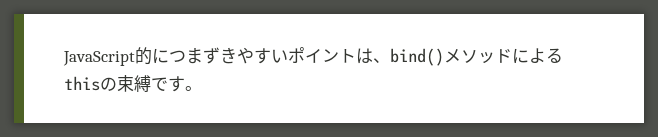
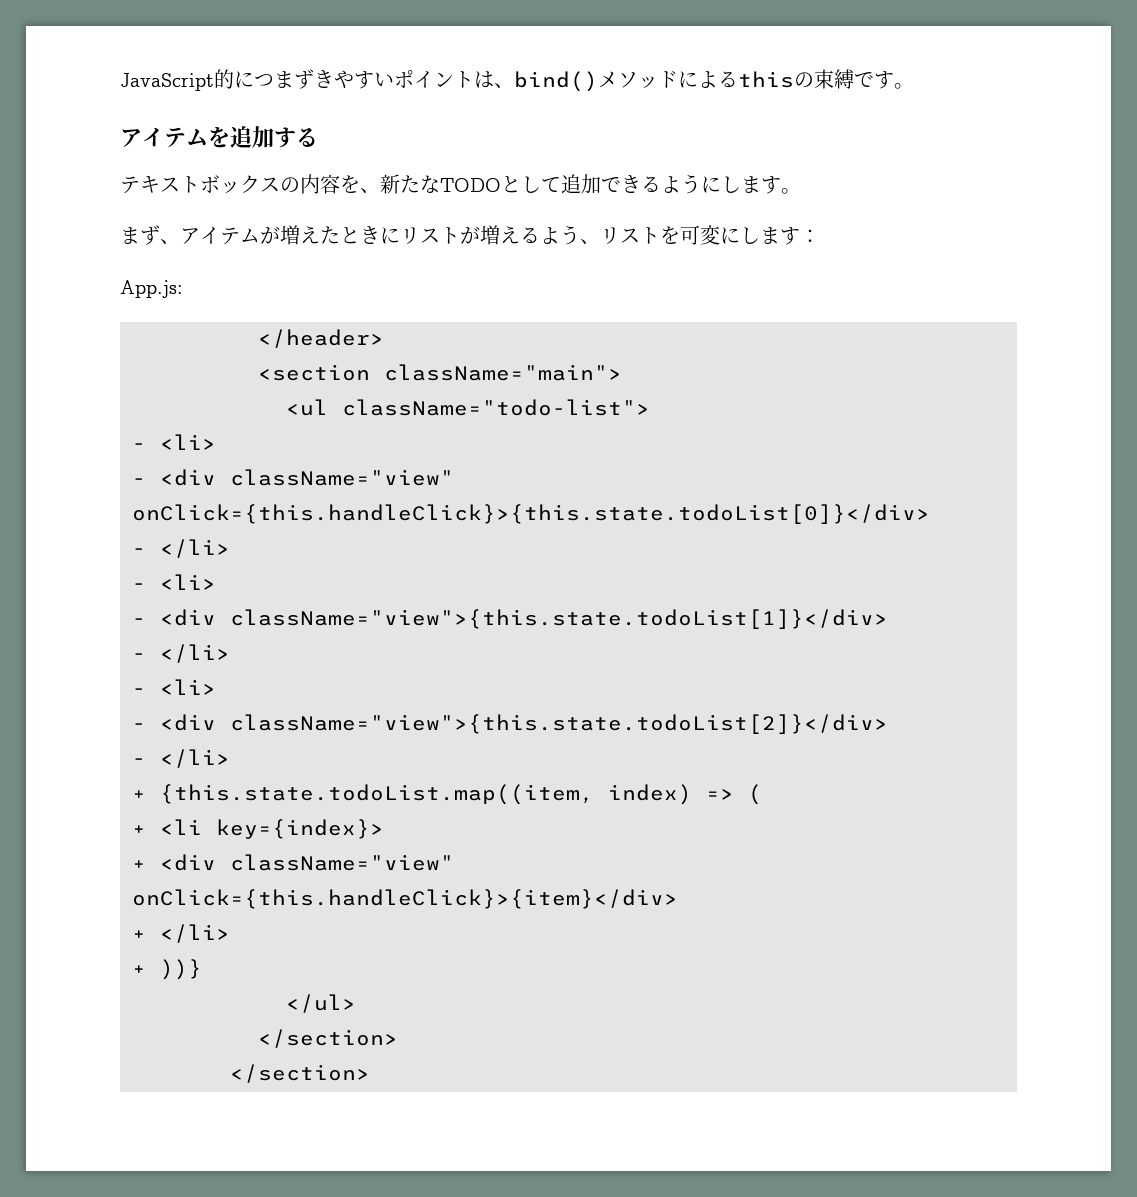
(202, 88) none -> [120,126,318,148] [120,174,801,194] [120,225,820,245] [120,280,183,298] [258,329,384,348] [258,364,622,381] [286,399,650,416] [132,434,216,450] [132,469,454,486] [132,504,930,524] [132,539,230,558] [132,574,216,590] [132,609,888,629] [132,644,230,663] [132,679,216,695] [132,714,888,734] [132,749,230,768] [132,784,762,805] [132,819,384,839] [132,854,454,871] [132,889,678,909] [132,924,230,943] [132,959,202,980] [286,994,356,1013] [258,1029,398,1048] [230,1064,370,1083] // アイテムを追加する // テキストボックスの内容を、新たなTODOとして追加できるようにします。 // まず、アイテムが増えたときにリストが増えるよう、リストを可変にします： // App.js: // </header> // <section className="main"> // <ul className="todo-list"> // - <li> // - <div className="view" onClick={this.handleClick}>{this.state.todoList[0]}</div> // - </li> // - <li> // - <div className="view">{this.state.todoList[1]}</div> // - </li> // - <li> // - <div className="view">{this.state.todoList[2]}</div> // - </li> // + {this.state.todoList.map((item, index) => ( // + <li key={index}> // + <div className="view" onClick={this.handleClick}>{item}</div> // + </li> // + ))} // </ul> // </section> // </section>

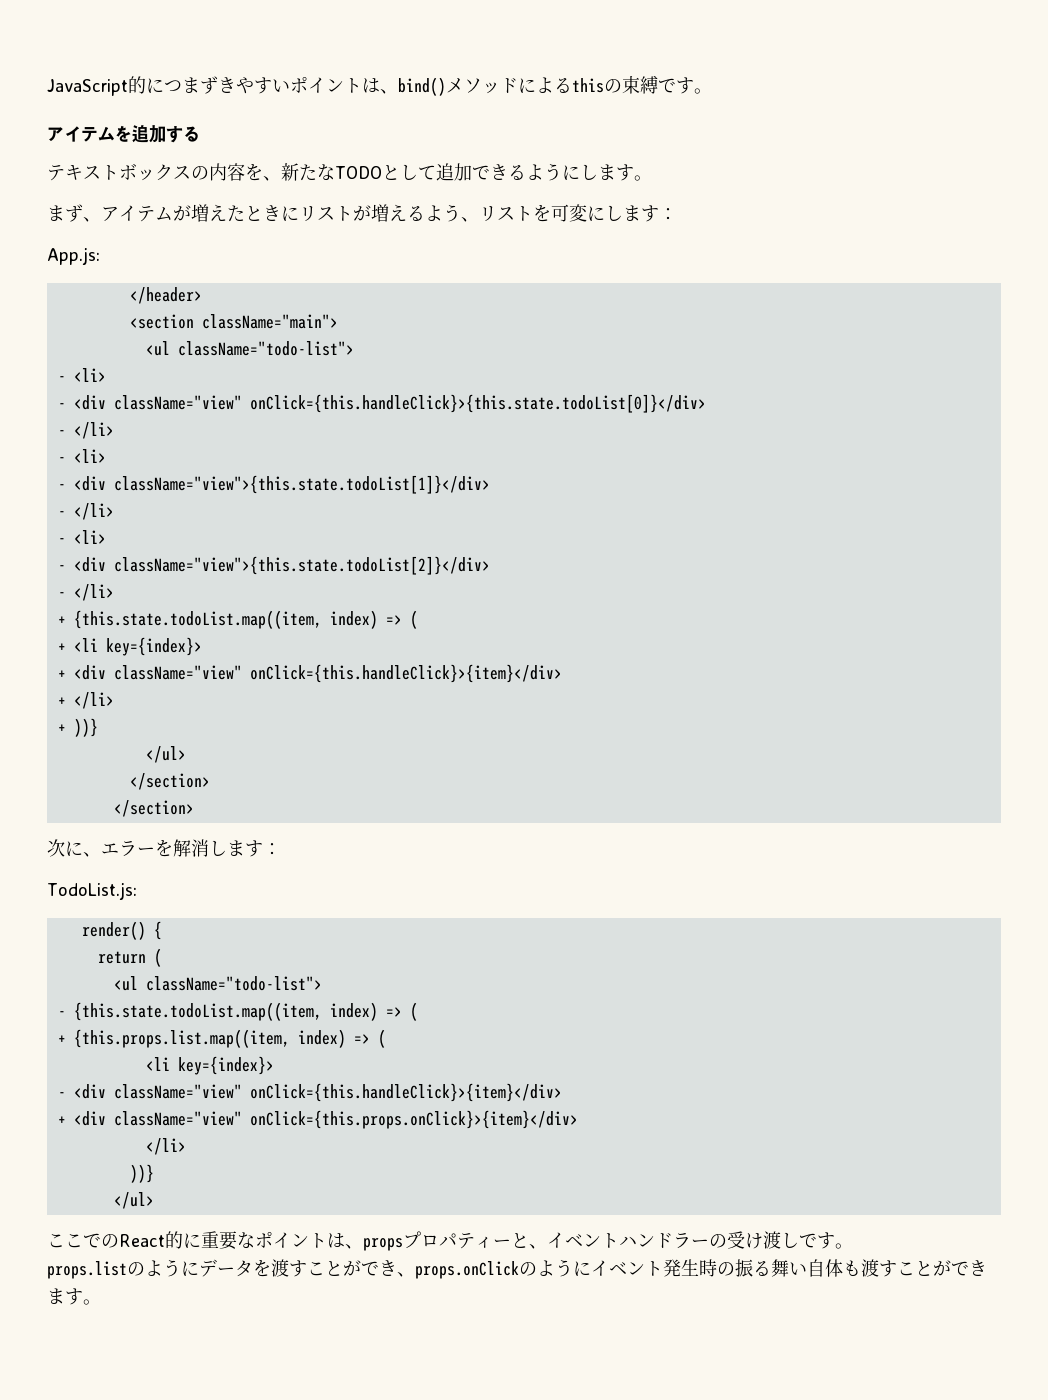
(370, 1073) none -> [47,839,281,857] [47,882,137,900] [81,921,162,940] [97,948,162,967] [113,976,322,991] [57,1002,418,1021] [57,1029,386,1048] [145,1056,274,1075] [57,1083,562,1102] [57,1110,578,1129] [145,1138,186,1155] [129,1164,154,1183] [113,1192,154,1209] [47,1231,853,1251] [47,1259,987,1279] [47,1288,101,1305] // 次に、エラーを解消します： // TodoList.js: // render() { // return ( // <ul className="todo-list"> // - {this.state.todoList.map((item, index) => ( // + {this.props.list.map((item, index) => ( // <li key={index}> // - <div className="view" onClick={this.handleClick}>{item}</div> // + <div className="view" onClick={this.props.onClick}>{item}</div> // </li> // ))} // </ul> // ここでのReact的に重要なポイントは、propsプロパティーと、イベントハンドラーの受け渡しです。 // props.listのようにデータを渡すことができ、props.onClickのようにイベント発生時の振る舞い自体も渡すことができます。

